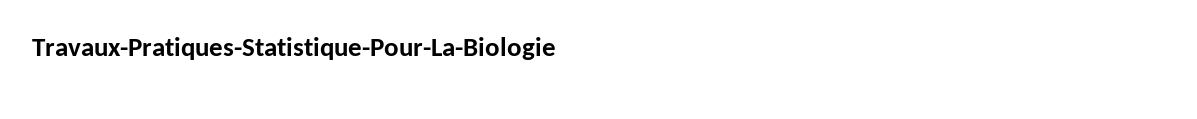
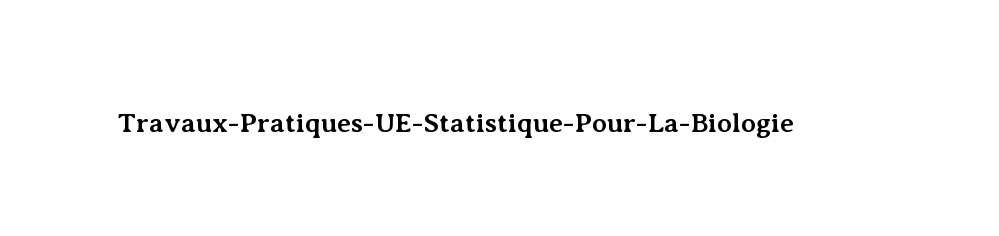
[32,37,556,60] Travaux-Pratiques-Statistique-Pour-La-Biologie -> [118,113,794,138] Travaux-Pratiques-UE-Statistique-Pour-La-Biologie

